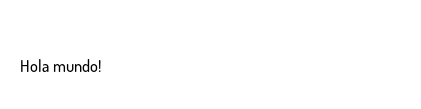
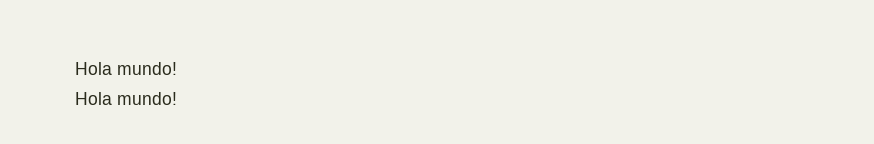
[20,59,102,72] Hola mundo! -> [75,62,177,75] [75,92,177,105] Hola mundo! // Hola mundo!

